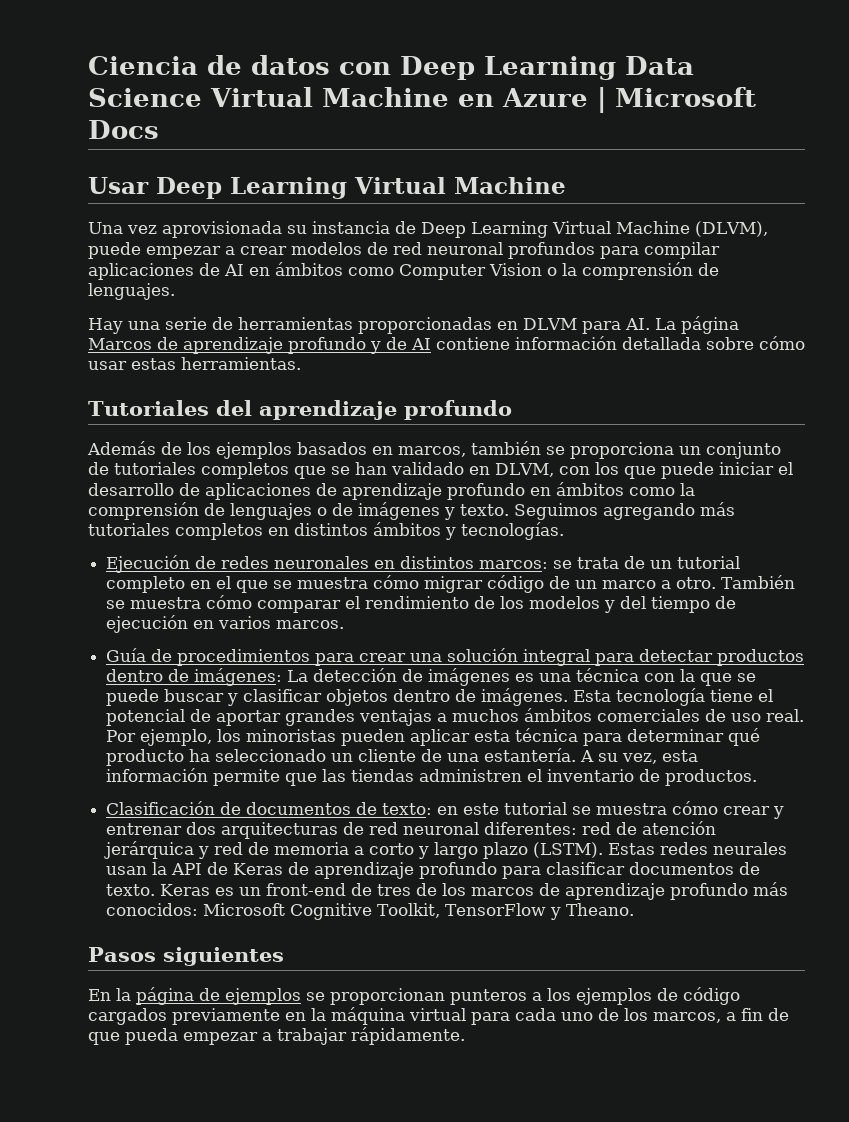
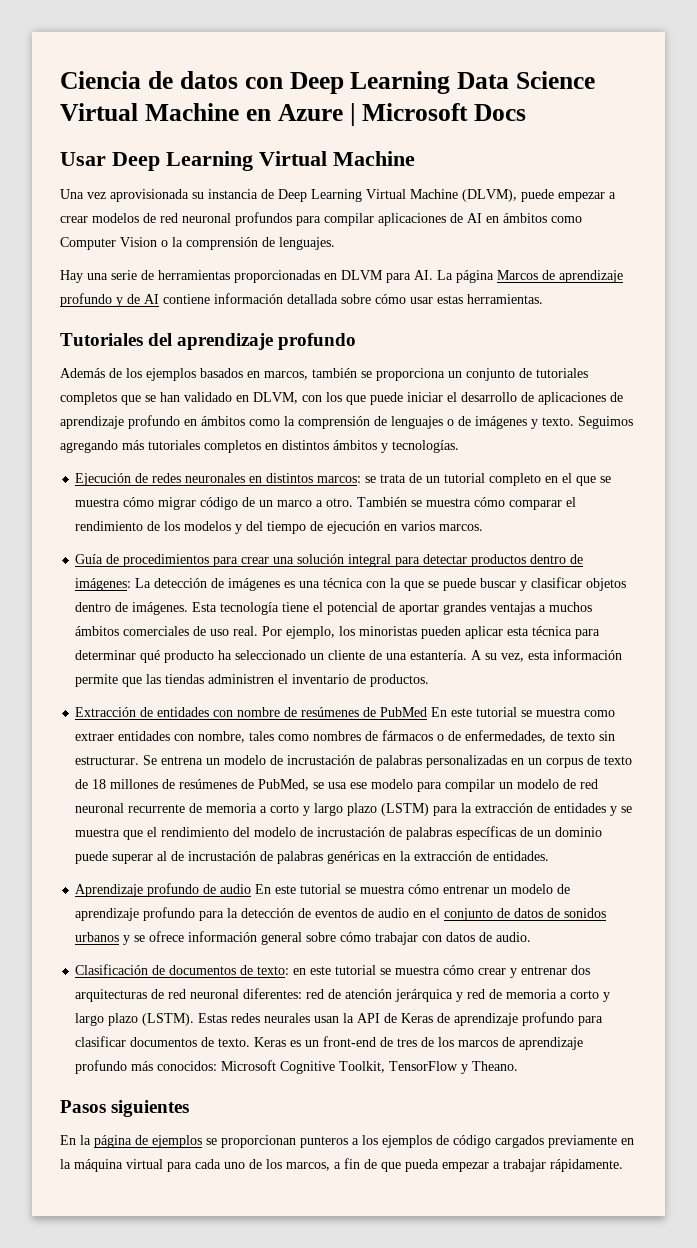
(758, 777) none -> [75,707,616,717] [75,730,616,743] [75,755,633,768] [75,779,599,792] [75,803,633,816] [75,826,603,840] [75,851,550,864] [75,883,571,897] [75,907,607,921] [75,931,532,945] // Extracción de entidades con nombre de resúmenes de PubMed En este tutorial se muestra como extraer entidades con nombre, tales como nombres de fármacos o de enfermedades, de texto sin estructurar. Se entrena un modelo de incrustación de palabras personalizadas en un corpus de texto de 18 millones de resúmenes de PubMed, se usa ese modelo para compilar un modelo de red neuronal recurrente de memoria a corto y largo plazo (LSTM) para la extracción de entidades y se muestra que el rendimiento del modelo de incrustación de palabras específicas de un dominio puede superar al de incrustación de palabras genéricas en la extracción de entidades. // Aprendizaje profundo de audio En este tutorial se muestra cómo entrenar un modelo de aprendizaje profundo para la detección de eventos de audio en el conjunto de datos de sonidos urbanos y se ofrece información general sobre cómo trabajar con datos de audio.

